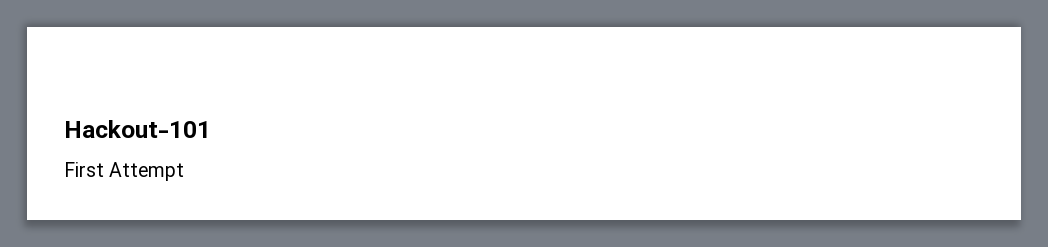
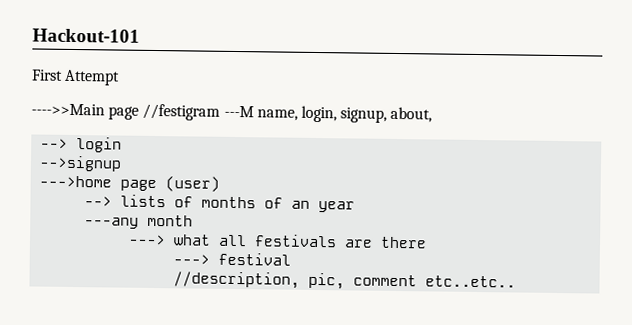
(185, 171) none -> [31,103,433,123] [40,137,123,153] [39,155,123,172] [39,175,221,192] [84,194,356,213] [84,214,194,229] [128,234,428,249] [173,252,292,266] [173,271,517,290] // ---->>Main page //festigram ---M name, login, signup, about, // --> login // -->signup // --->home page (user) // --> lists of months of an year // ---any month // ---> what all festivals are there // ---> festival // //description, pic, comment etc..etc..

